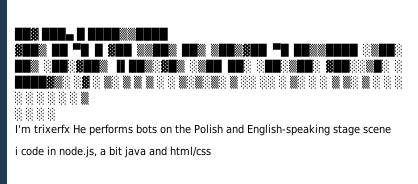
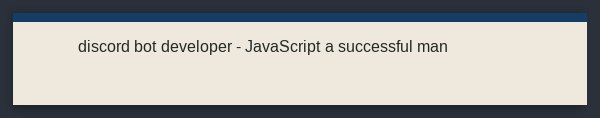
[14,27,168,41] [15,43,403,57] [14,59,403,73] [14,75,403,89] [15,91,89,105] [15,107,56,121] [15,124,391,136] [15,146,211,158] ██▓ ███▄ █ ████▒▒████ // ▓██▒ ██ ▀█ █ ▓██ ▒▒██▒ ██▒ ▒██▒▓██ ▀█ ██▒▒████ ░▒██░ ██▒ ░██░▓██▒ ▐▌██▒░▓█▒ ░▒██ ██░ ░██░▒██░ ▓██░░▒█░ ░ ████▓▒░ ░▓ ░ ▒░ ▒ ▒ ▒ ░ ░ ▒░▒░▒░ ▒ ░░ ░░ ░ ▒░ ░ ░ ▒ ▒░ ▒ ░ ░ ░ ░ ░ ░ ░ ░ ░ ▒ // ░ ░ ░ ░ // I'm trixerfx He performs bots on the Polish and English-speaking stage scene // i code in node.js, a bit java and html/css -> [78,40,449,55] discord bot developer - JavaScript a successful man

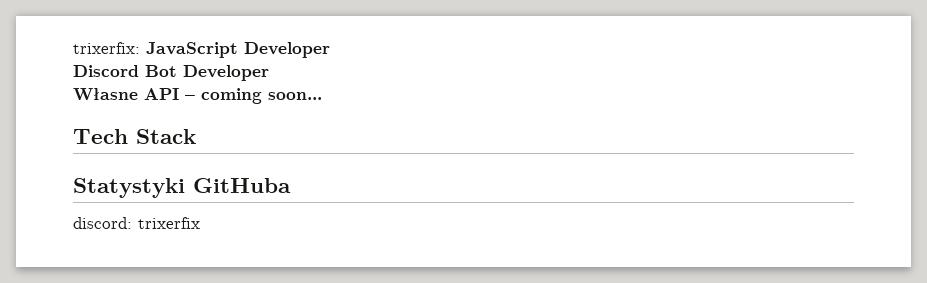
[78,40,449,55] discord bot developer - JavaScript a successful man -> [73,42,330,58] [73,65,269,81] [73,88,322,104] [73,129,196,144] [73,178,291,198] [73,217,200,229] trixerfix: JavaScript Developer // Discord Bot Developer // Własne API – coming soon... // Tech Stack // Statystyki GitHuba // discord: trixerfix

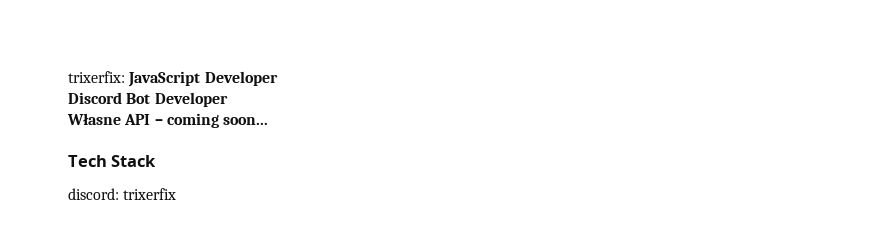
[73,178,291,198] // Statystyki GitHuba -> (157, 161) none

